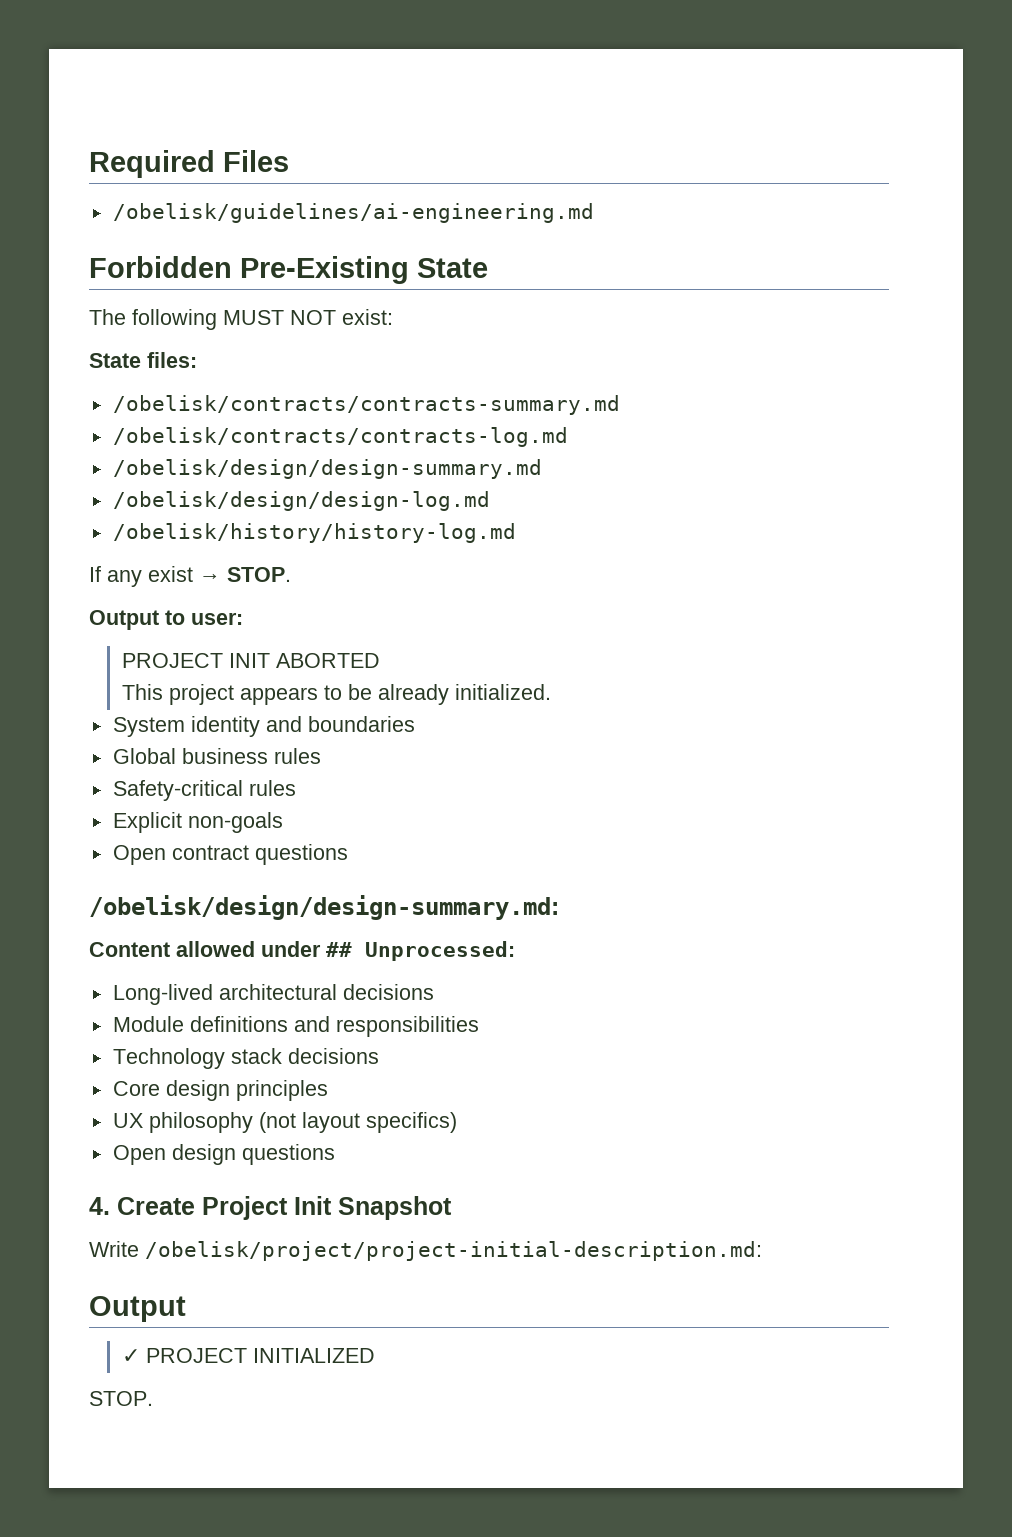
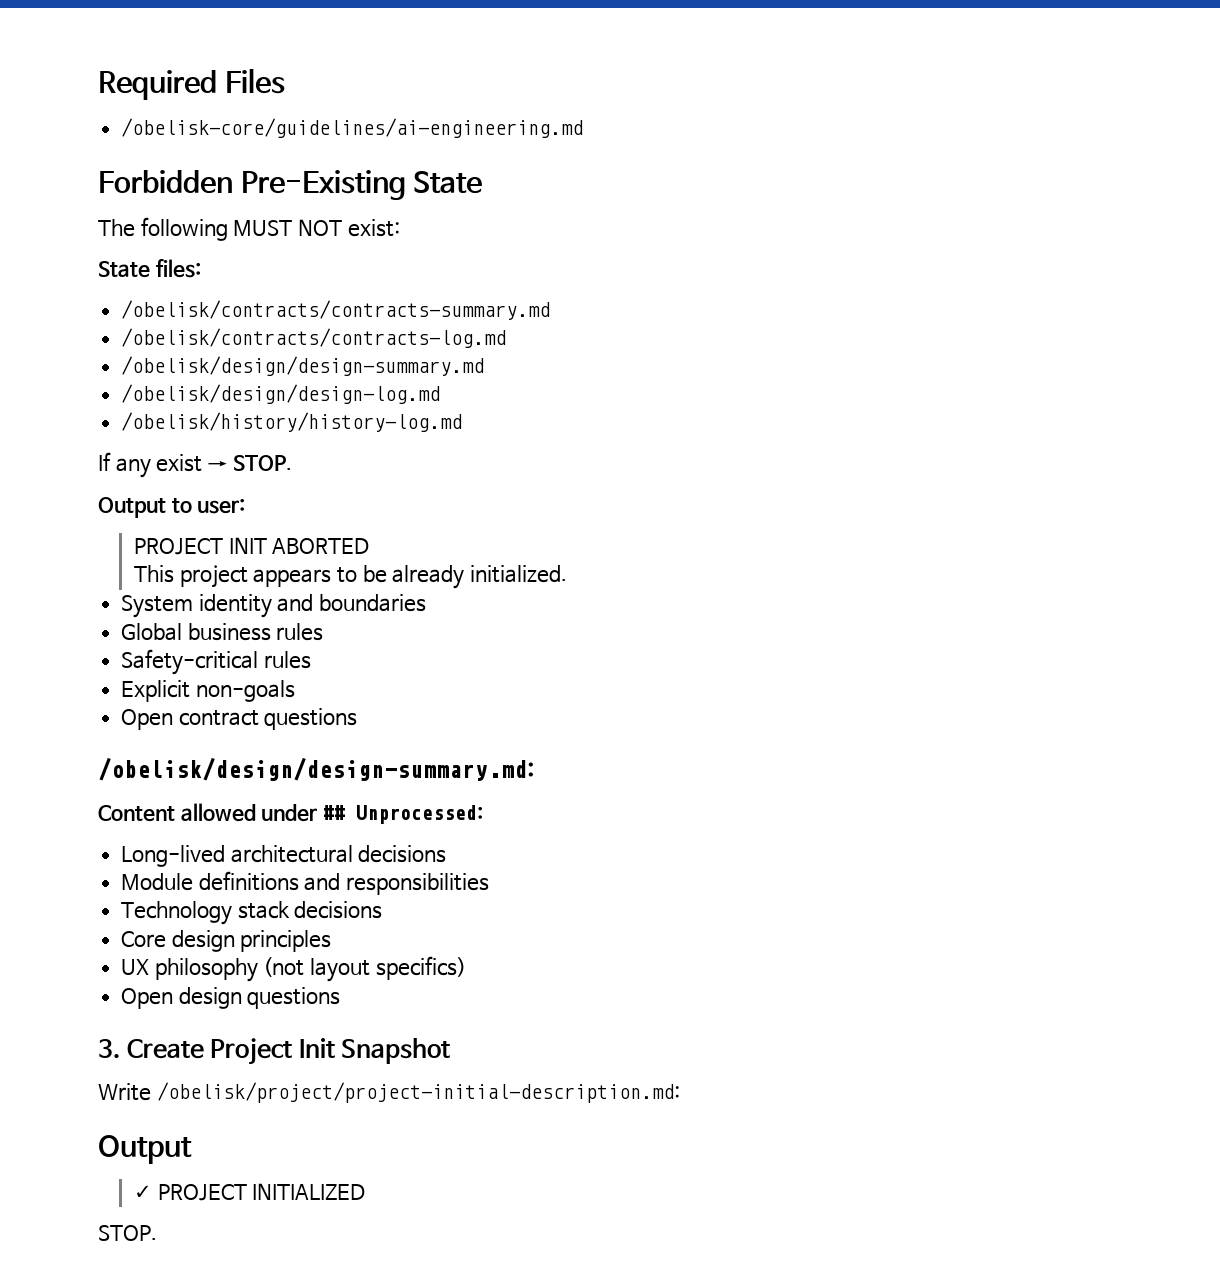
[112,203,594,223] /obelisk/guidelines/ai-engineering.md -> [121,118,584,138] /obelisk-core/guidelines/ai-engineering.md
[89,1197,110,1215] 4. -> [98,1039,120,1059] 3.

